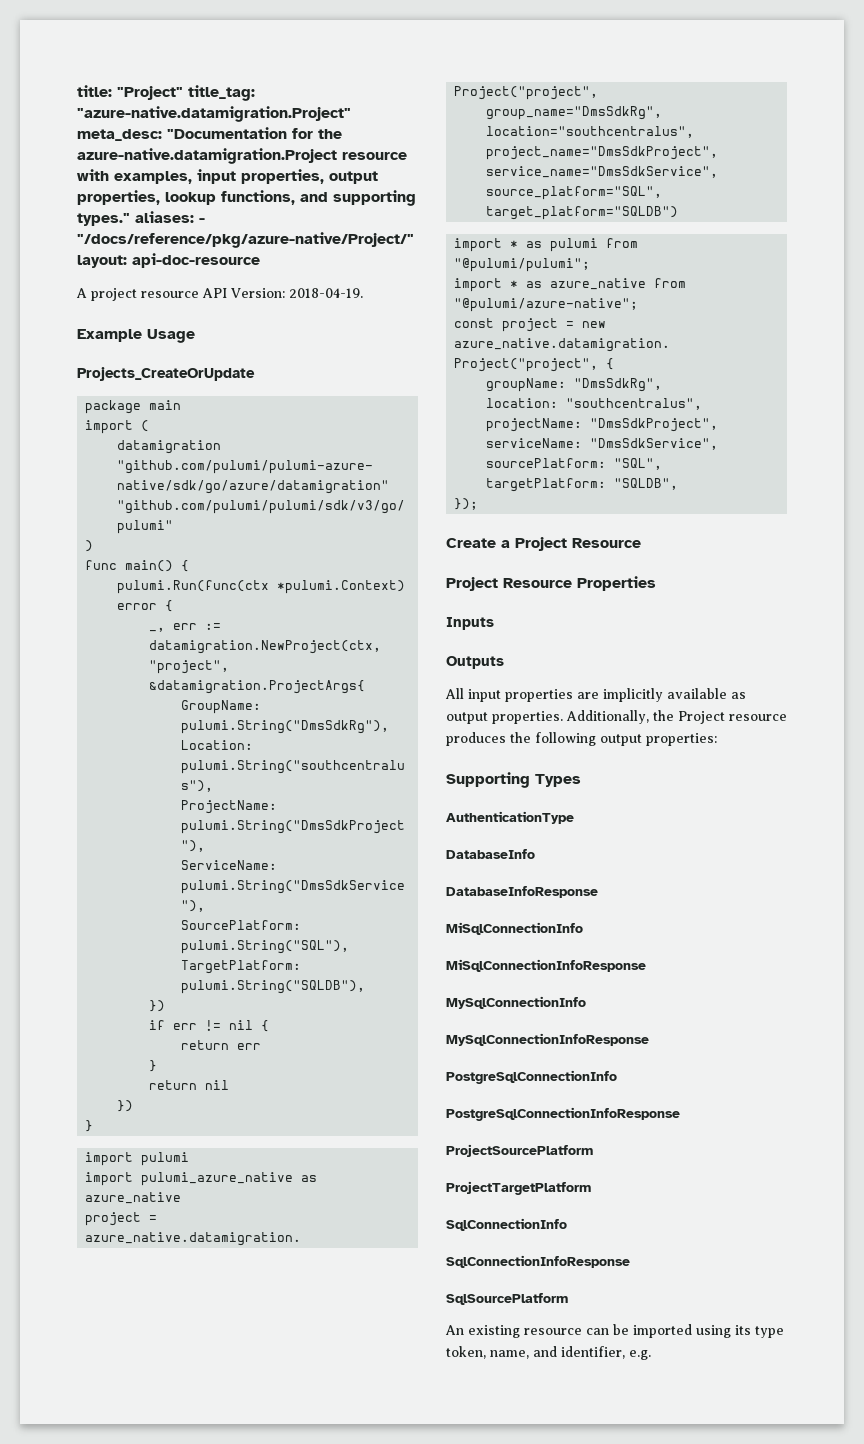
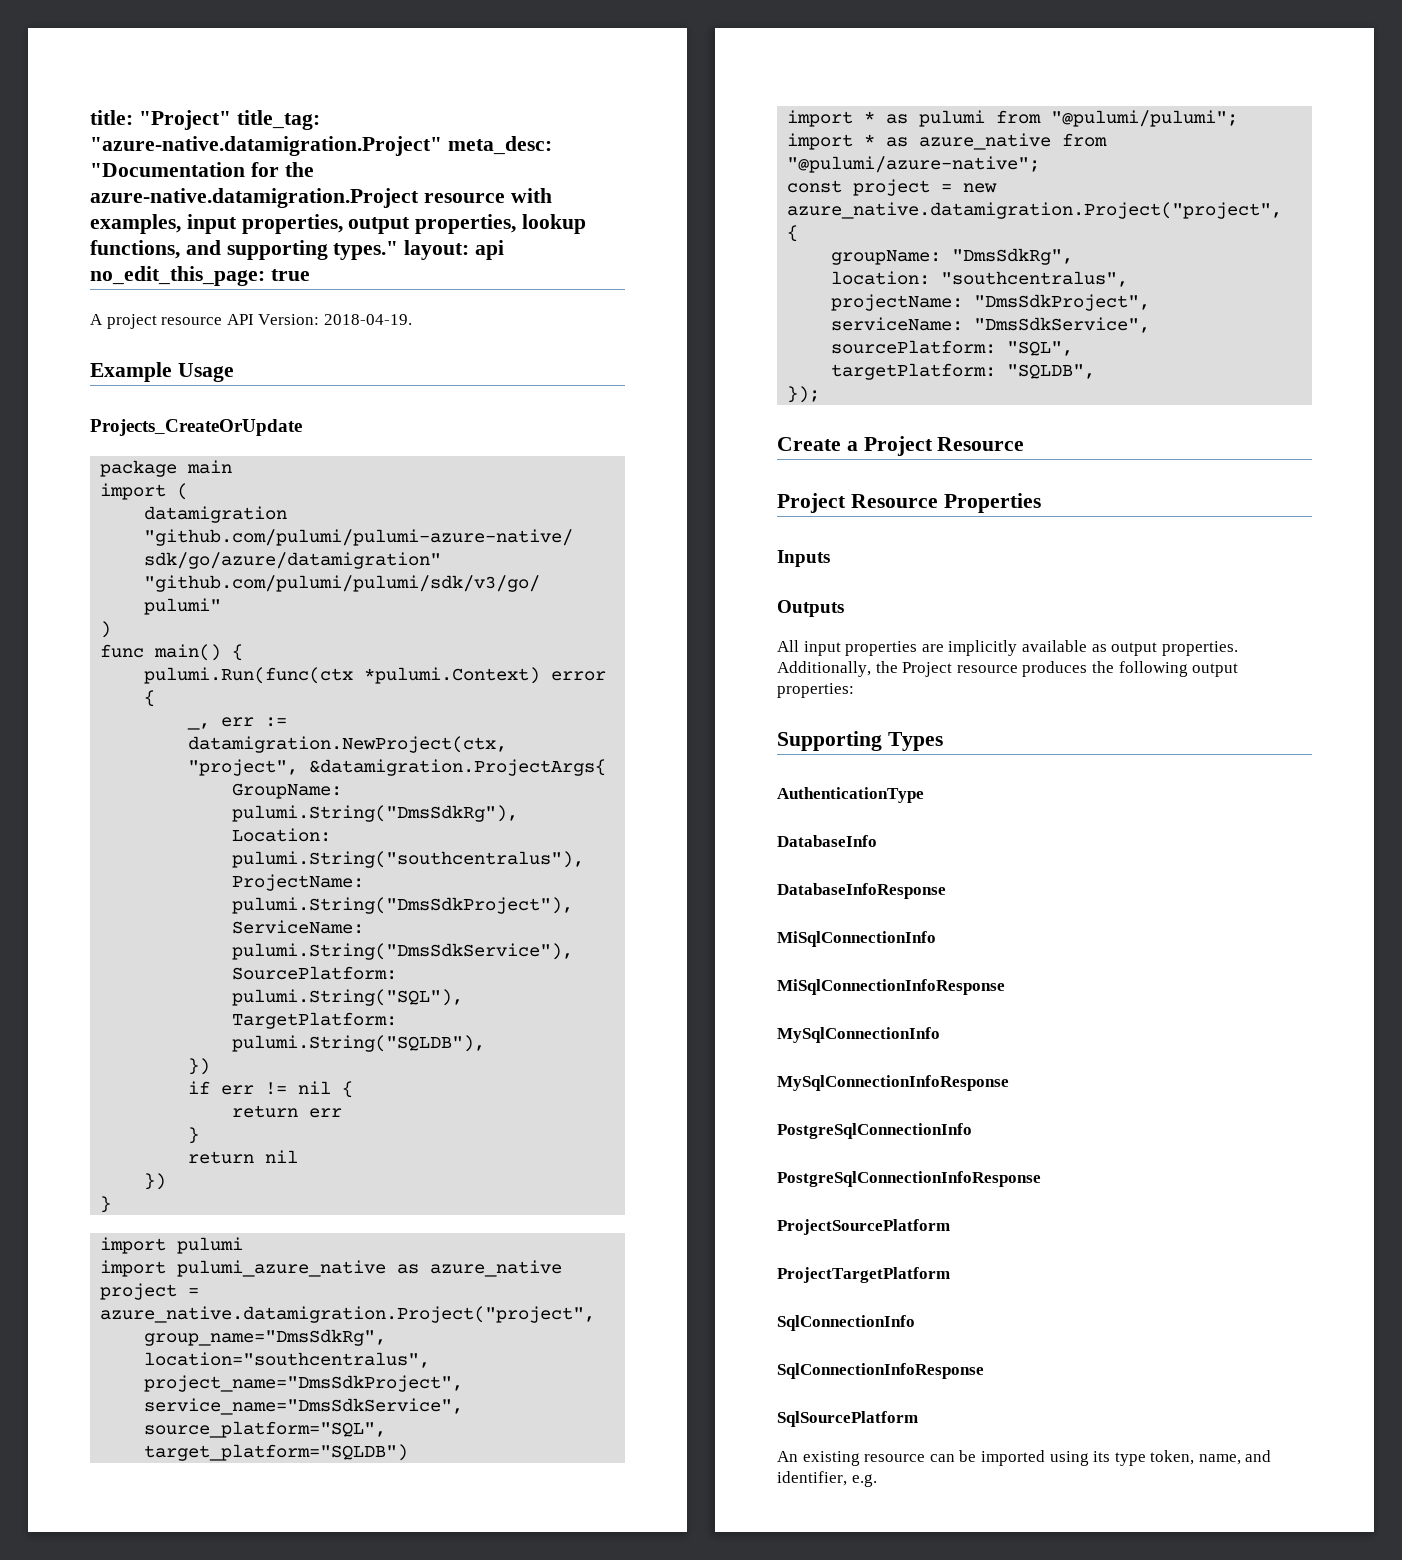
[135,211,205,223] [77,232,414,248] [77,253,260,268] aliases: - "/docs/reference/pkg/azure-native/Project/" layout: api-doc-resource -> [404,240,505,260] [90,266,310,286] layout: api no_edit_this_page: true

